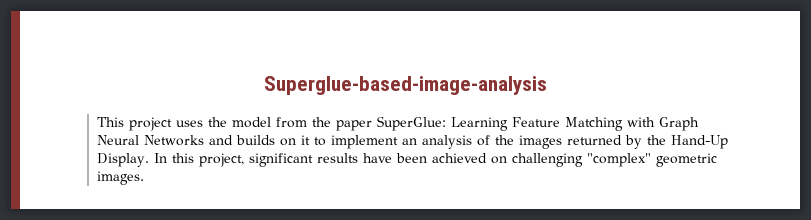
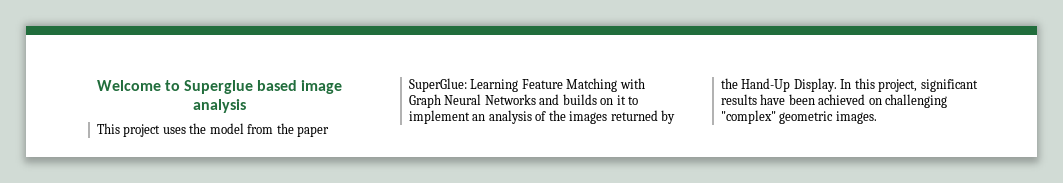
[264,76,547,95] Superglue-based-image-analysis -> [96,80,343,94] [193,99,246,113] Welcome to Superglue based image analysis

